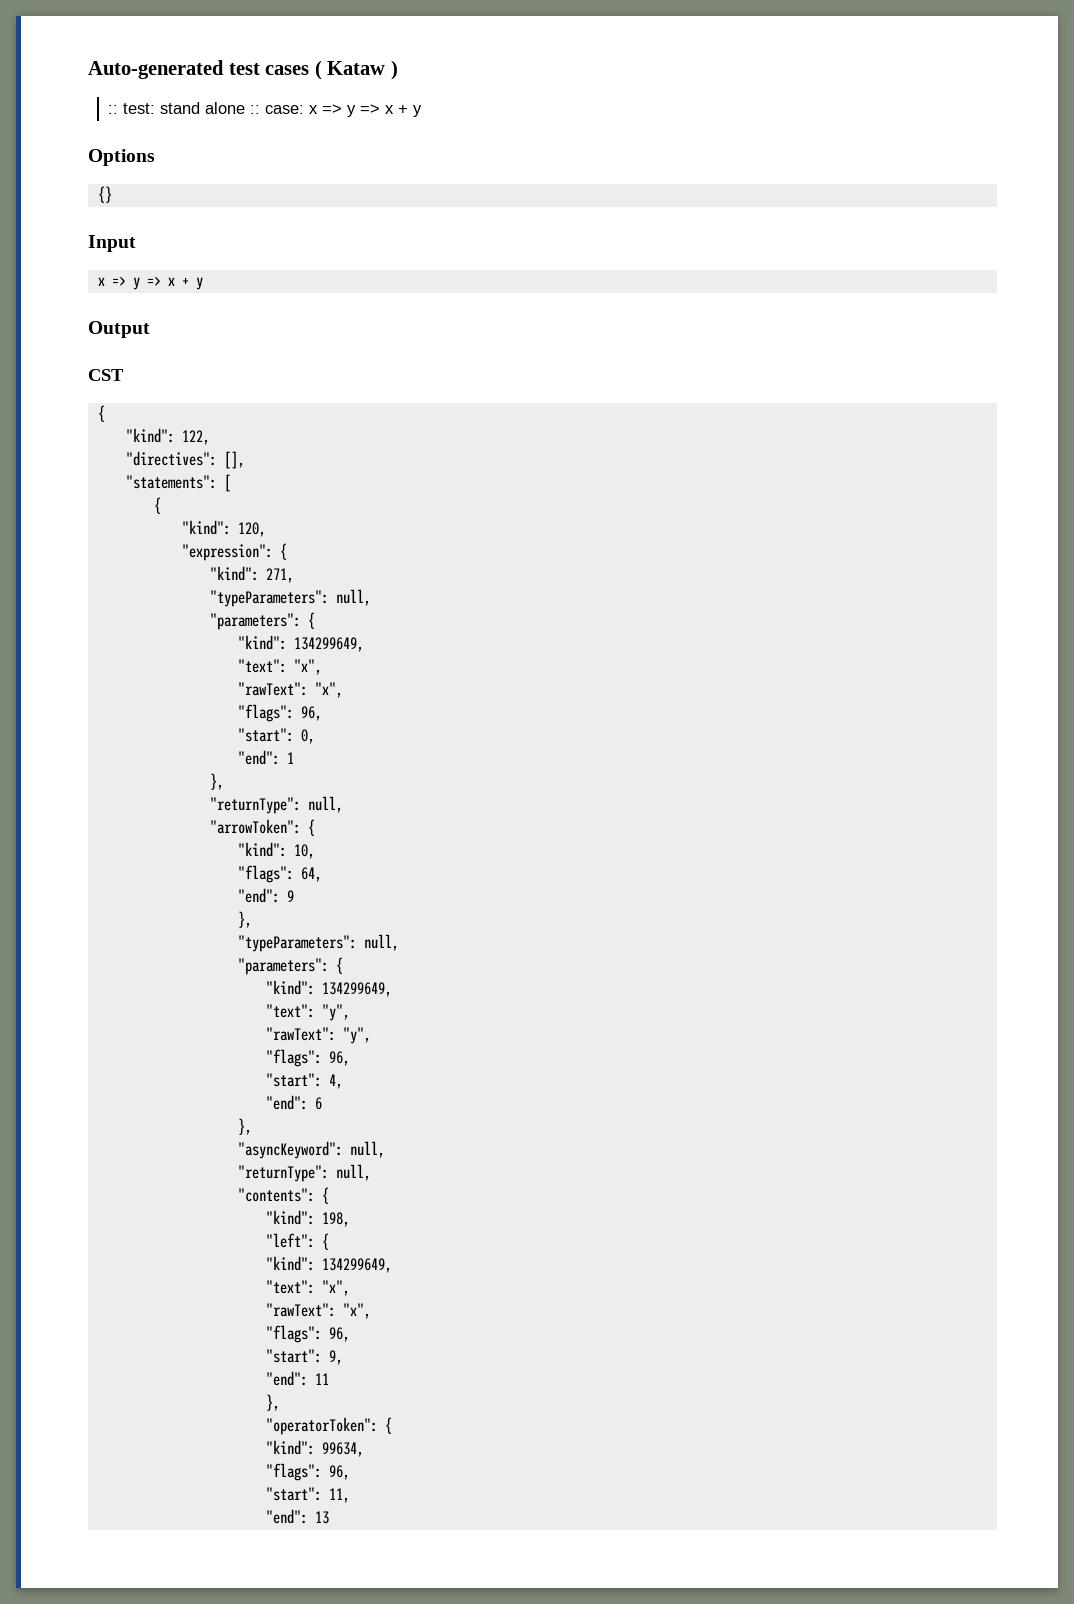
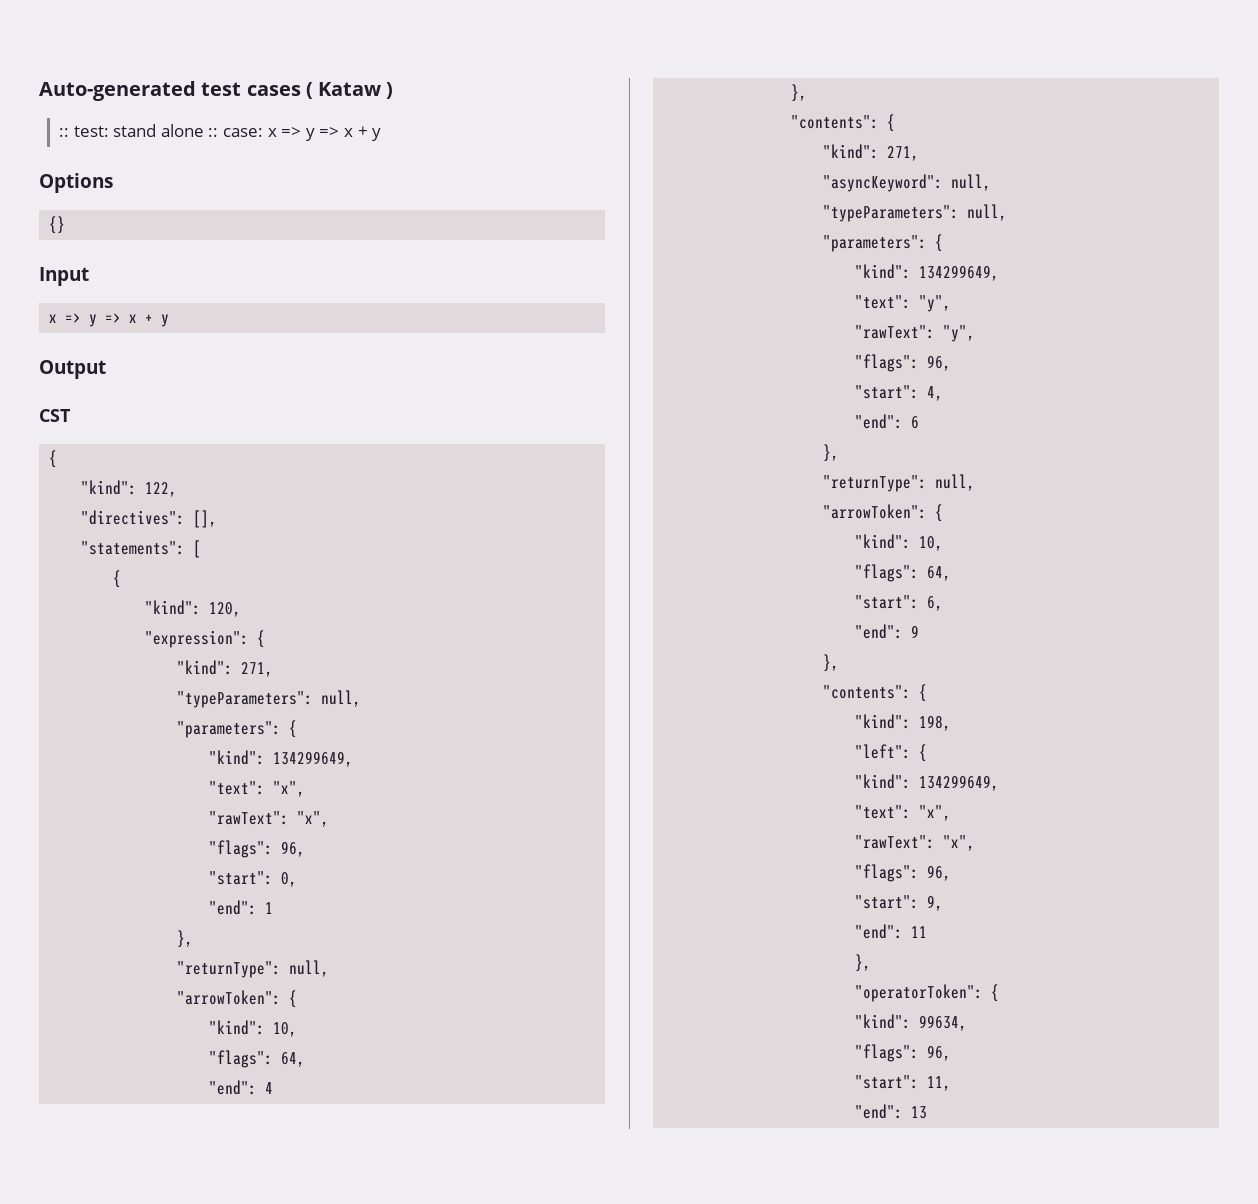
[286,890,294,902] [237,911,252,928] 9 // }, -> [265,1082,274,1094] [791,84,808,102] [791,114,896,132] [823,144,920,161] [823,174,992,192] 4 // }, // "contents": { // "kind": 271, // "asyncKeyword": null,
[237,1141,385,1159] [237,1164,371,1182] "asyncKeyword": null, // "returnType": null, -> [823,474,976,492] [823,504,944,522] [855,534,944,551] [855,564,952,582] [855,595,944,611] [855,624,920,639] [823,654,840,672] "returnType": null, // "arrowToken": { // "kind": 10, // "flags": 64, // "start": 6, // "end": 9 // },

